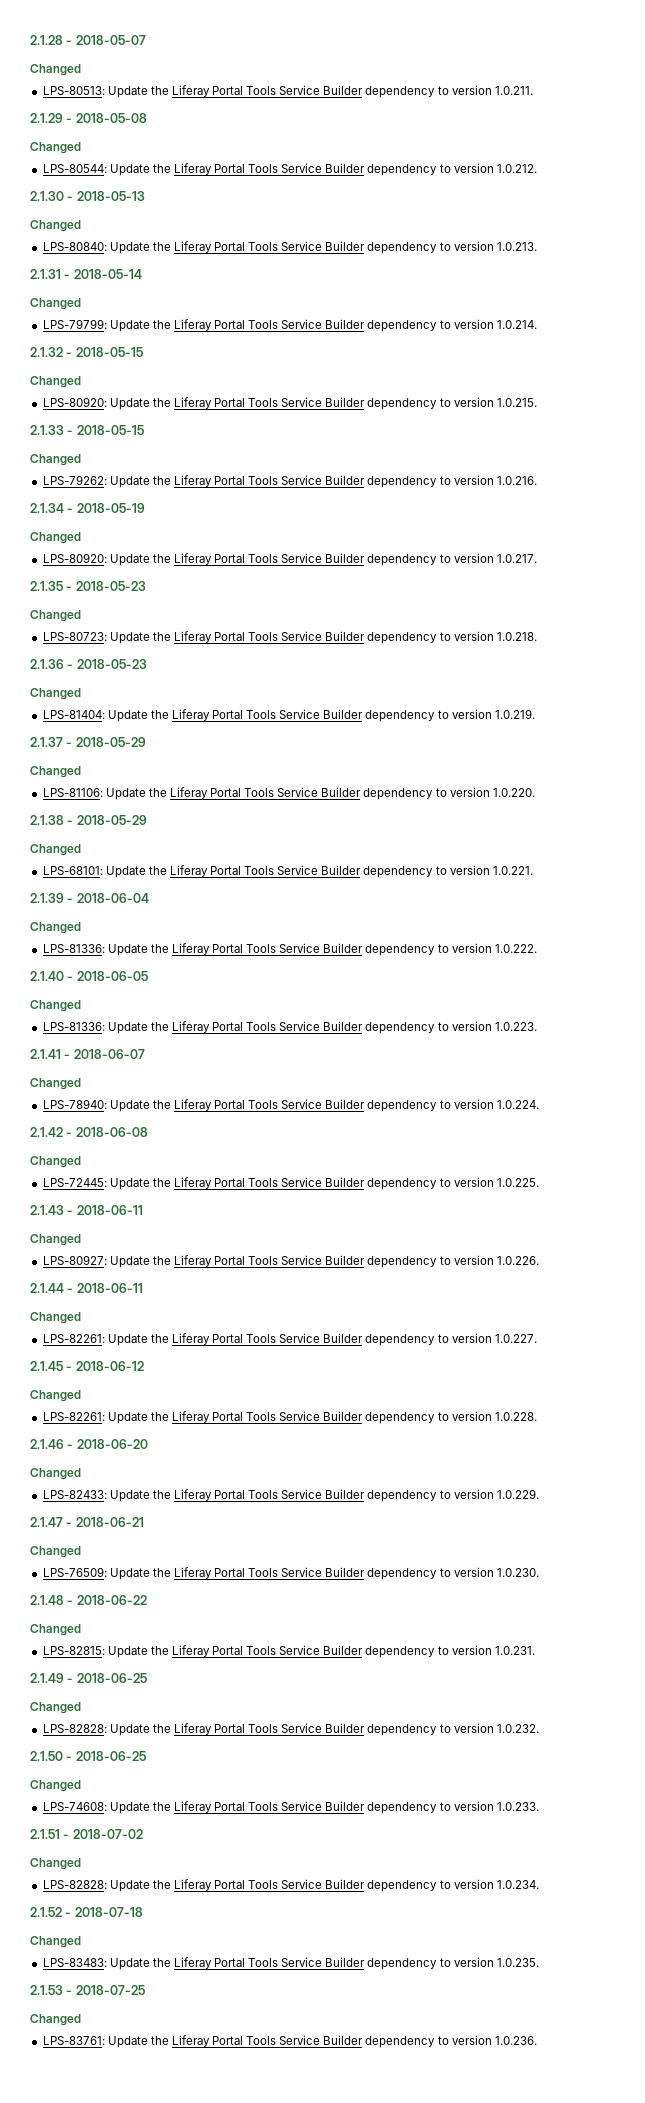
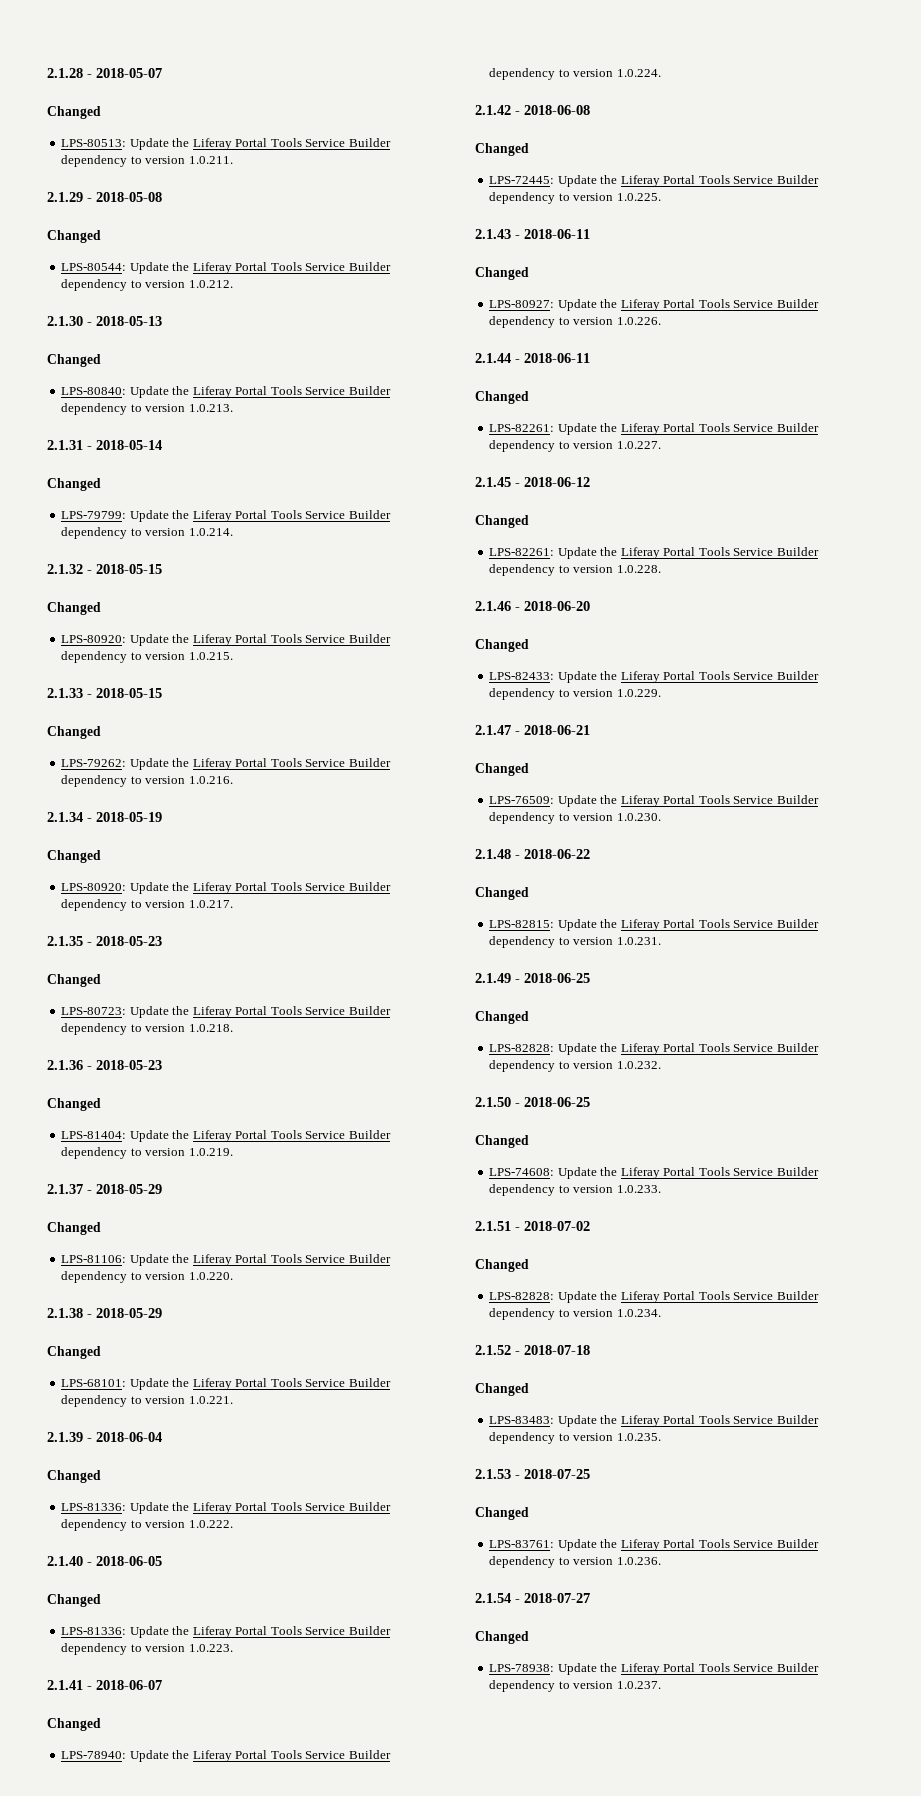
(537, 2040) none -> [475,1593,590,1603] [475,1631,529,1644] [489,1663,819,1675] [489,1680,661,1692] // 2.1.54 - 2018-07-27 // Changed // LPS-78938: Update the Liferay Portal Tools Service Builder dependency to version 1.0.237.

